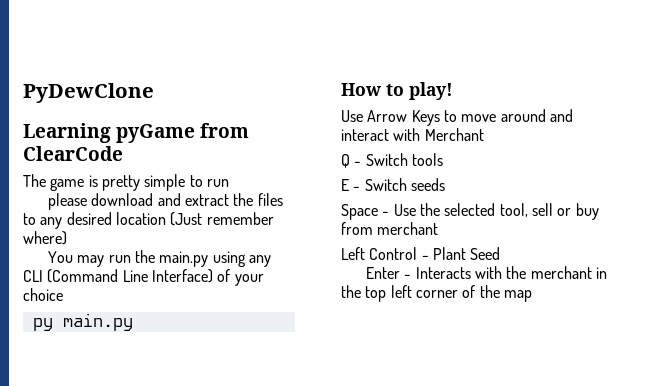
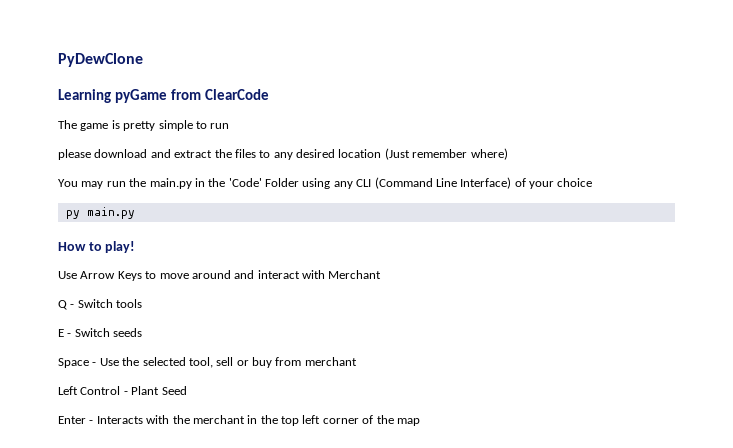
(209, 259) none -> [194,178,299,187] in the 'Code' Folder

